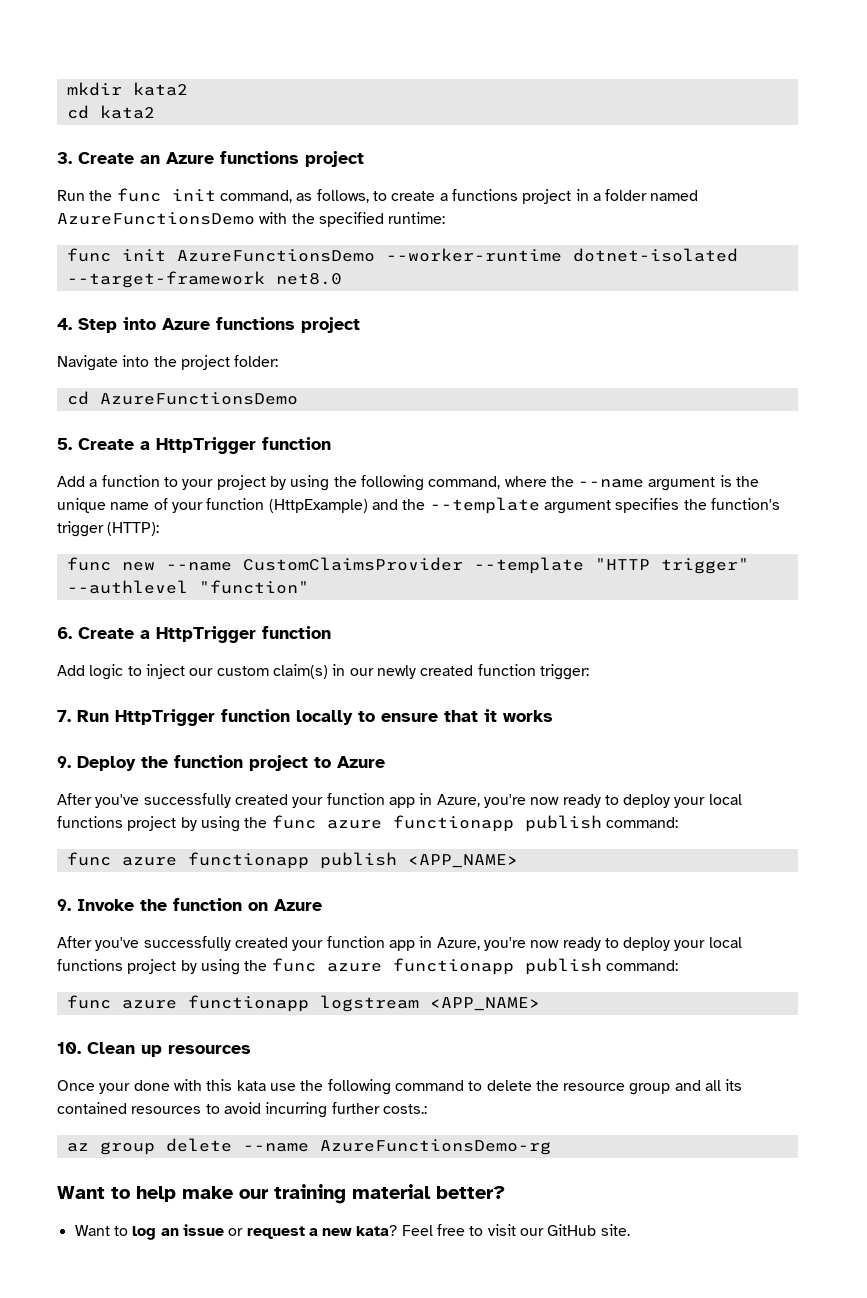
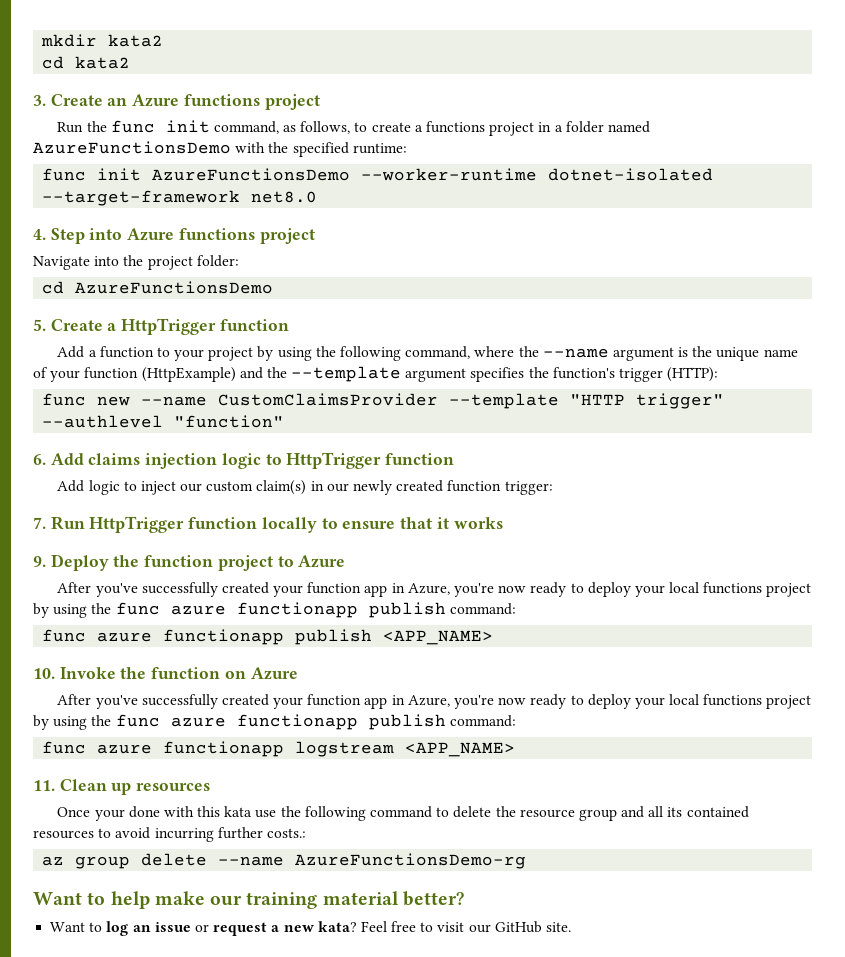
[78,627,150,639] Create a -> [50,453,282,469] Add claims injection logic to
[57,899,71,911] 9. -> [33,668,55,679] 10.
[57,1042,81,1054] 10. -> [33,780,55,791] 11.

